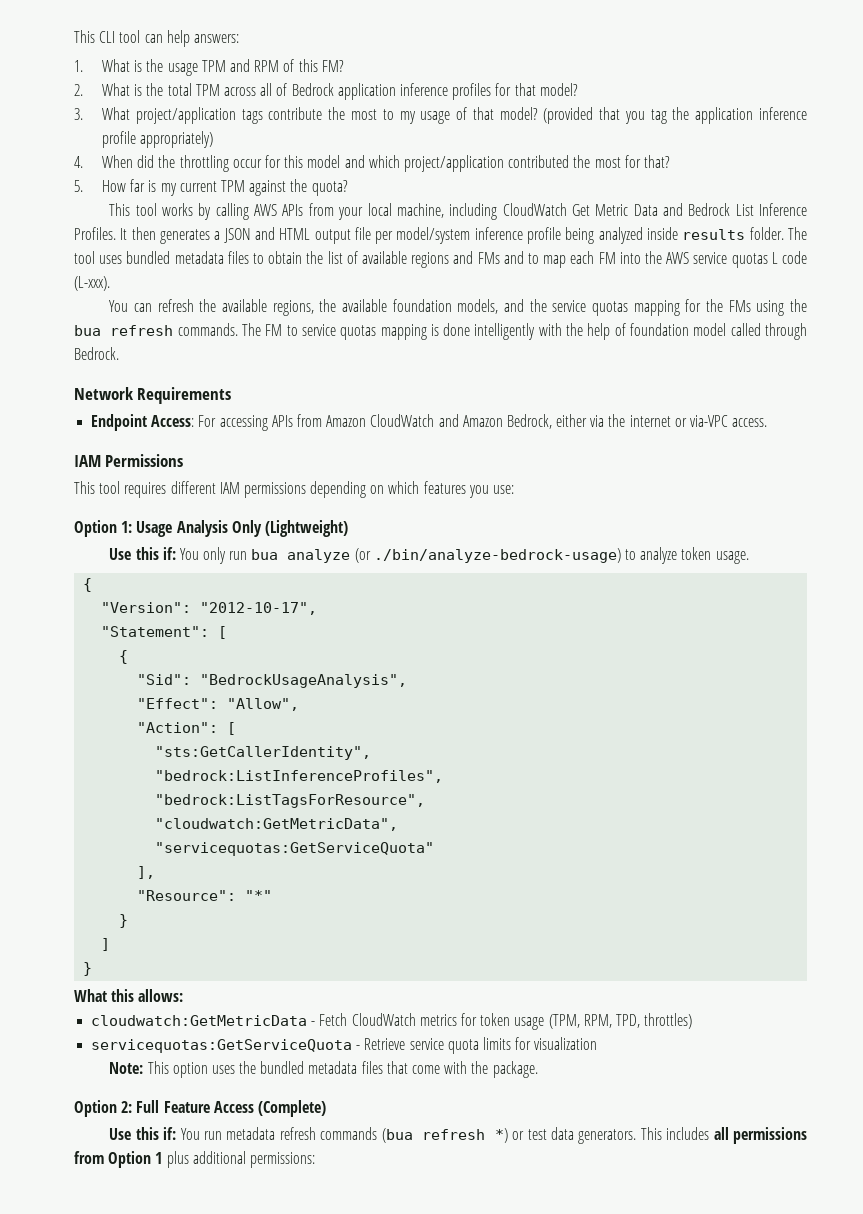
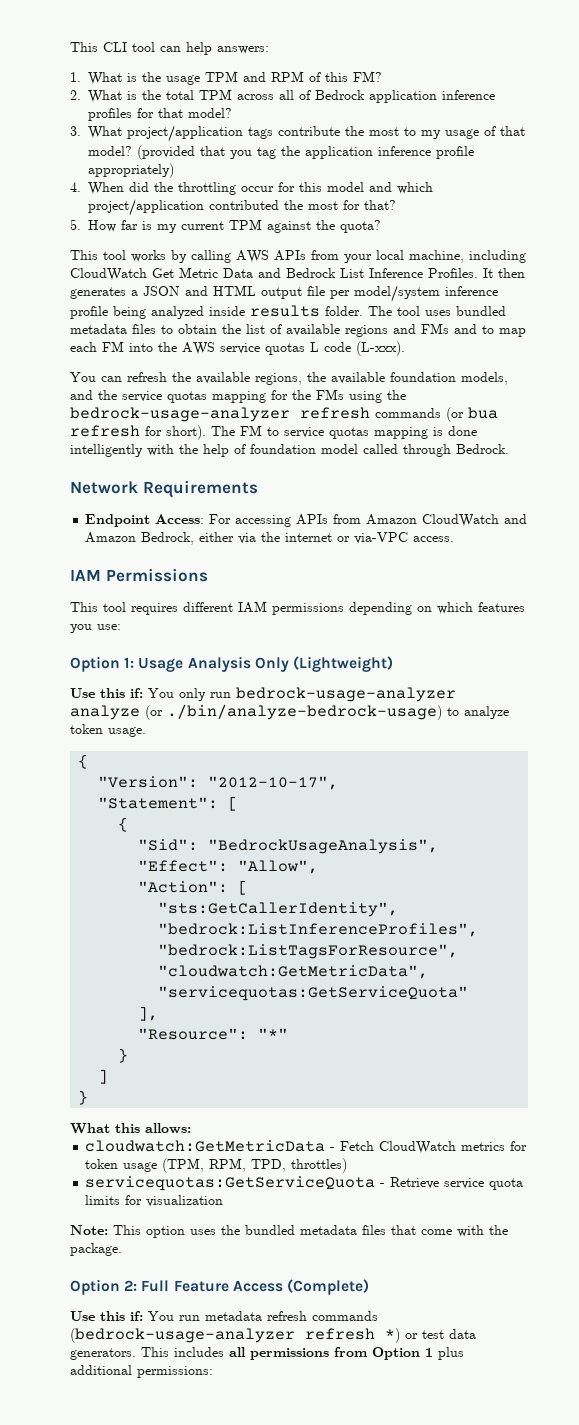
[74,323,238,336] bua refresh commands. -> [70,407,498,422] [70,425,206,440] bedrock-usage-analyzer refresh commands (or bua refresh for short).
[251,549,279,560] bua -> [236,687,456,702] bedrock-usage-analyzer
[381,1128,413,1143] (bua -> [70,1328,295,1343] (bedrock-usage-analyzer

